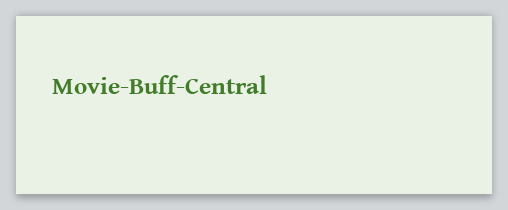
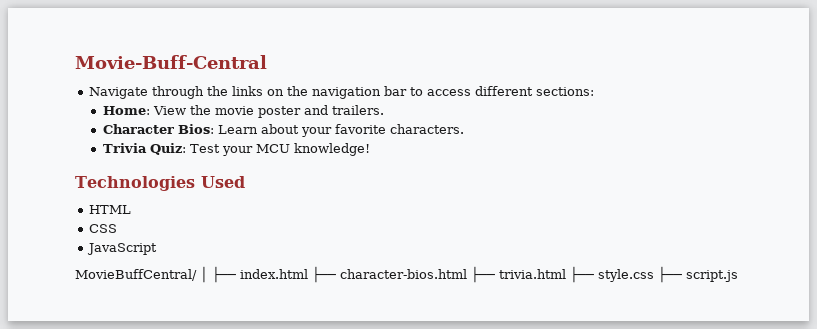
(267, 84) none -> [88,86,594,99] [102,105,384,118] [102,124,464,137] [102,143,370,156] [75,176,245,191] [88,205,131,214] [88,224,117,233] [86,243,157,255] [75,266,738,283] // Navigate through the links on the navigation bar to access different sections: // Home: View the movie poster and trailers. // Character Bios: Learn about your favorite characters. // Trivia Quiz: Test your MCU knowledge! // Technologies Used // HTML // CSS // JavaScript // MovieBuffCentral/ │ ├── index.html ├── character-bios.html ├── trivia.html ├── style.css ├── script.js

